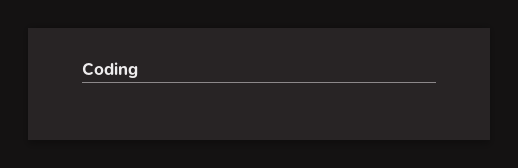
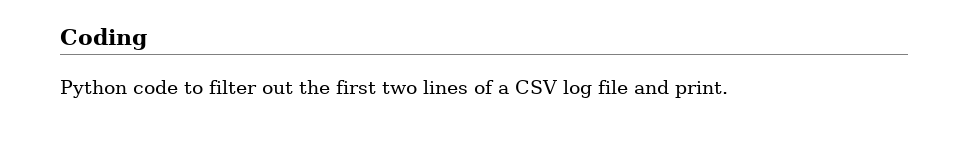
(138, 70) none -> [60,80,728,98] // Python code to filter out the first two lines of a CSV log file and print.

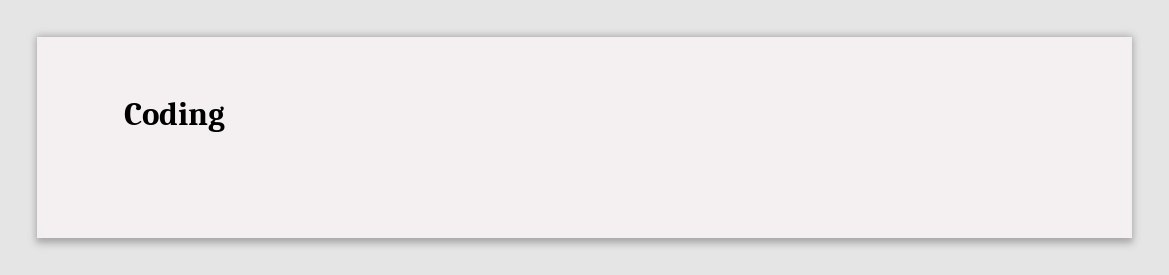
[60,80,728,98] // Python code to filter out the first two lines of a CSV log file and print. -> (225, 117) none

